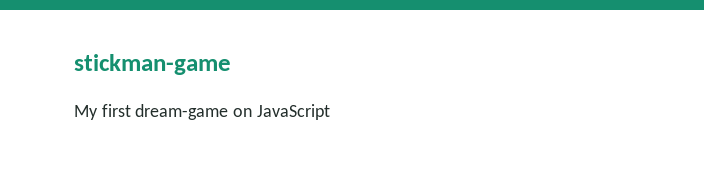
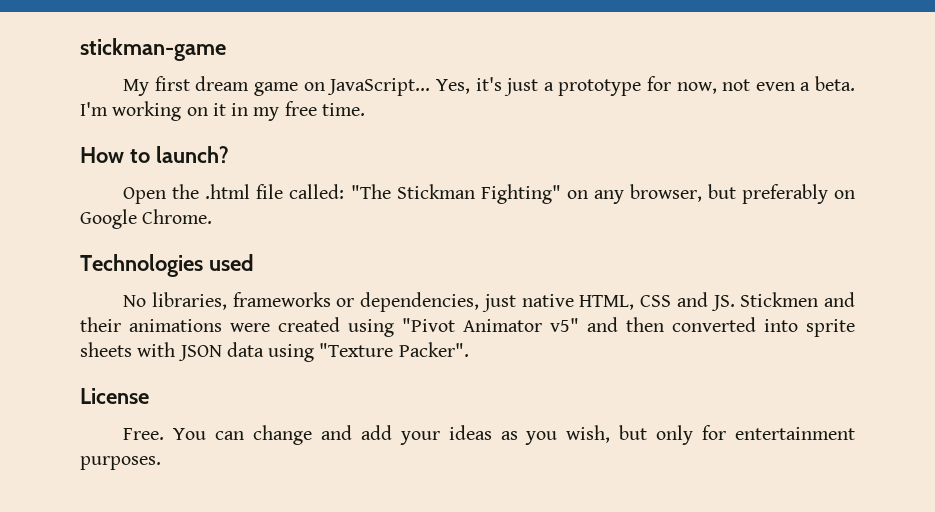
[135,104,330,120] dream-game on JavaScript -> [195,76,855,96] [80,101,365,121] [80,146,229,163] [123,184,856,204] [80,209,213,229] [80,254,254,277] [123,292,855,312] [80,317,855,337] [80,342,469,362] [80,388,149,404] [123,425,856,445] [80,456,161,470] dream game on JavaScript... Yes, it's just a prototype for now, not even a beta. I'm working on it in my free time. // How to launch? // Open the .html file called: "The Stickman Fighting" on any browser, but preferably on Google Chrome. // Technologies used // No libraries, frameworks or dependencies, just native HTML, CSS and JS. Stickmen and their animations were created using "Pivot Animator v5" and then converted into sprite sheets with JSON data using "Texture Packer". // License // Free. You can change and add your ideas as you wish, but only for entertainment purposes.

